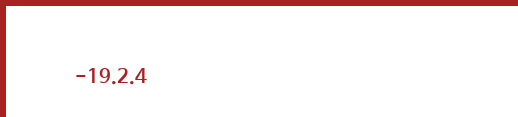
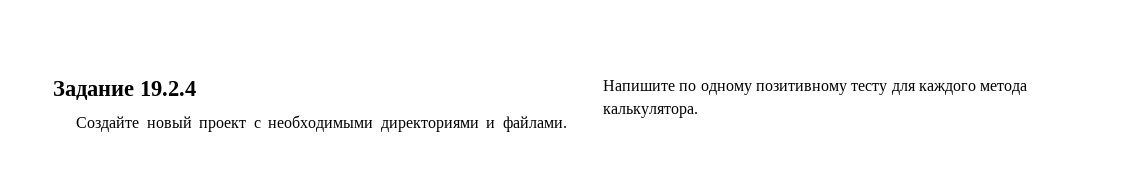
[75,68,147,85] -19.2.4 -> [53,81,197,100] [76,115,567,132] [603,80,1028,95] [603,106,698,118] Задание 19.2.4 // Создайте новый проект с необходимыми директориями и файлами. Напишите по одному позитивному тесту для каждого метода калькулятора.

